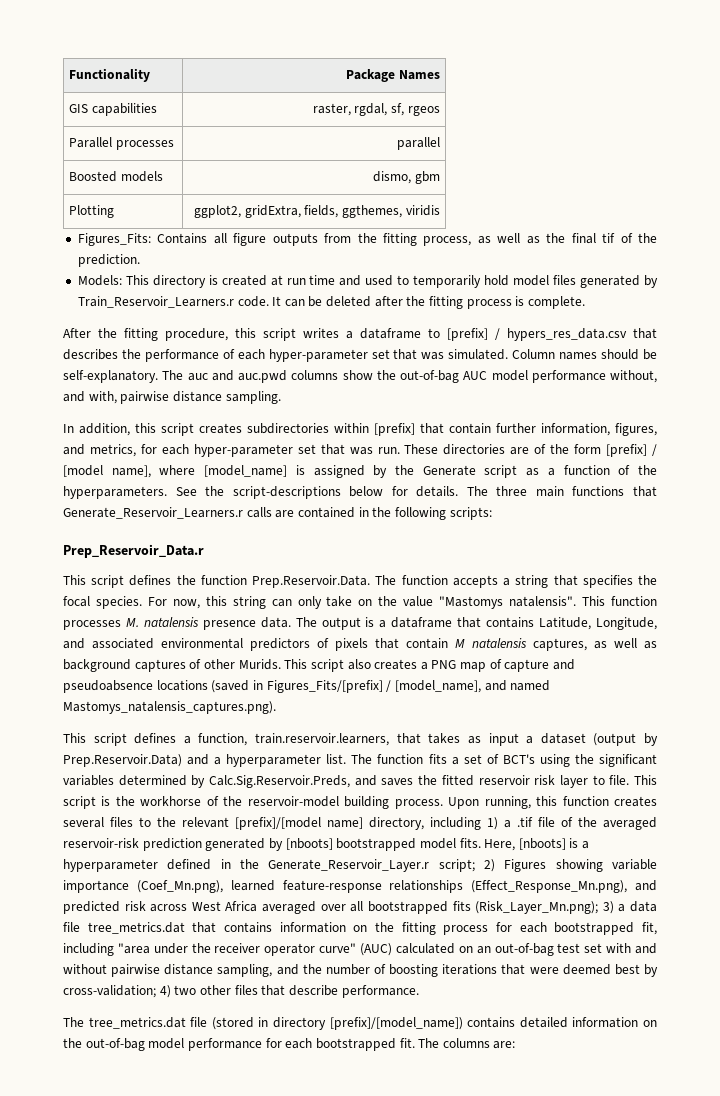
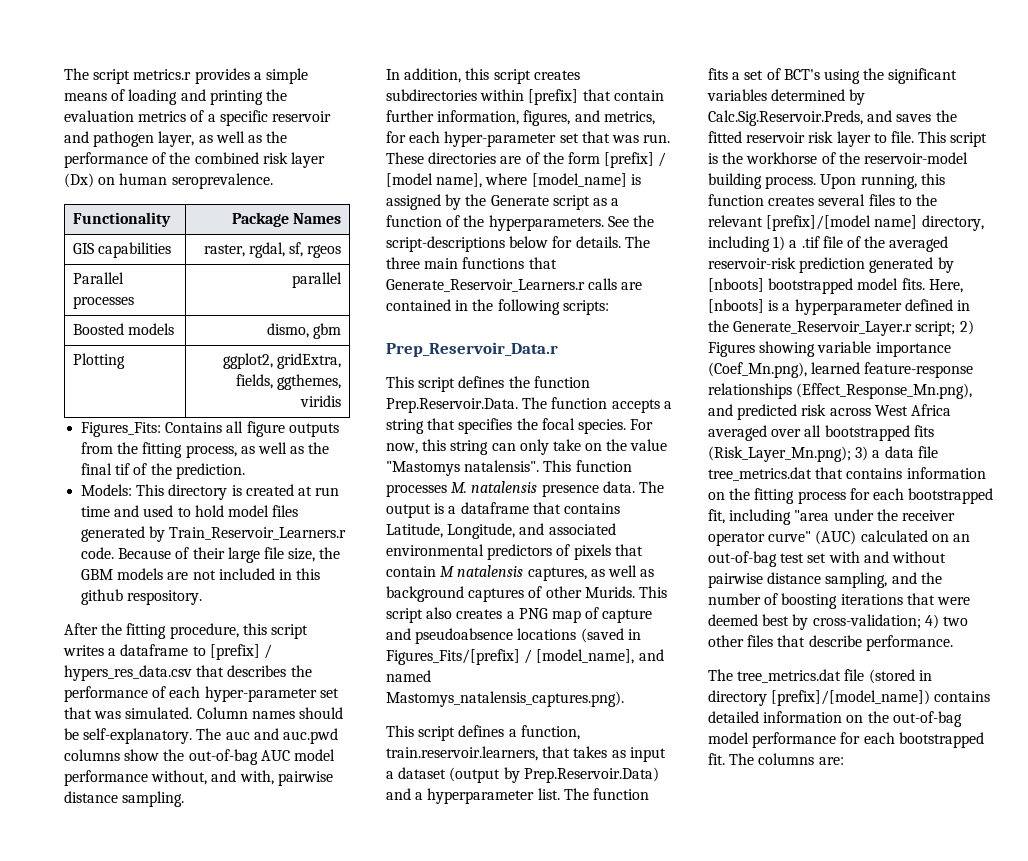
(69, 75) none -> [64,68,308,84] [64,89,287,105] [64,110,331,126] [64,131,288,147] [64,152,325,168] [64,173,273,189] The script metrics.r provides a simple means of loading and printing the evaluation metrics of a specific reservoir and pathogen layer, as well as the performance of the combined risk layer (Dx) on human seroprevalence. //
[413,275,482,288] temporarily -> (191, 512) none
[272,296,585,309] It can be deleted after the fitting process is complete. -> [118,547,341,563] [81,568,321,580] [81,589,203,605] Because of their large file size, the GBM models are not included in this github respository.

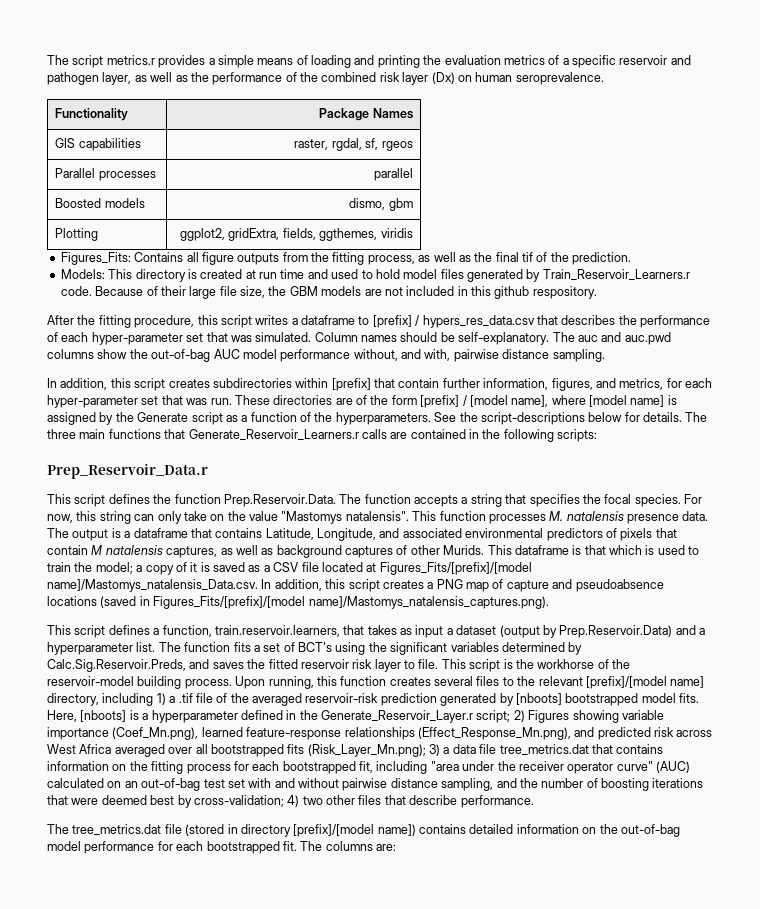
[531,173,627,187] [model_name] -> [589,395,665,407] [model name]
[386,607,453,623] script also -> [514,545,700,555] [47,562,532,575] [47,579,380,592] dataframe is that which is used to train the model; a copy of it is saved as a CSV file located at Figures_Fits/[prefix]/[model name]/Mastomys_natalensis_Data.csv. In addition, this script
[386,649,664,665] [386,670,431,682] [386,691,624,707] Figures_Fits/[prefix] / [model_name], and named Mastomys_natalensis_captures.png). -> [153,596,549,609] Figures_Fits/[prefix]/[model name]/Mastomys_natalensis_captures.png).
[771,690,931,706] [prefix]/[model_name]) -> [293,824,416,837] [prefix]/[model name])

